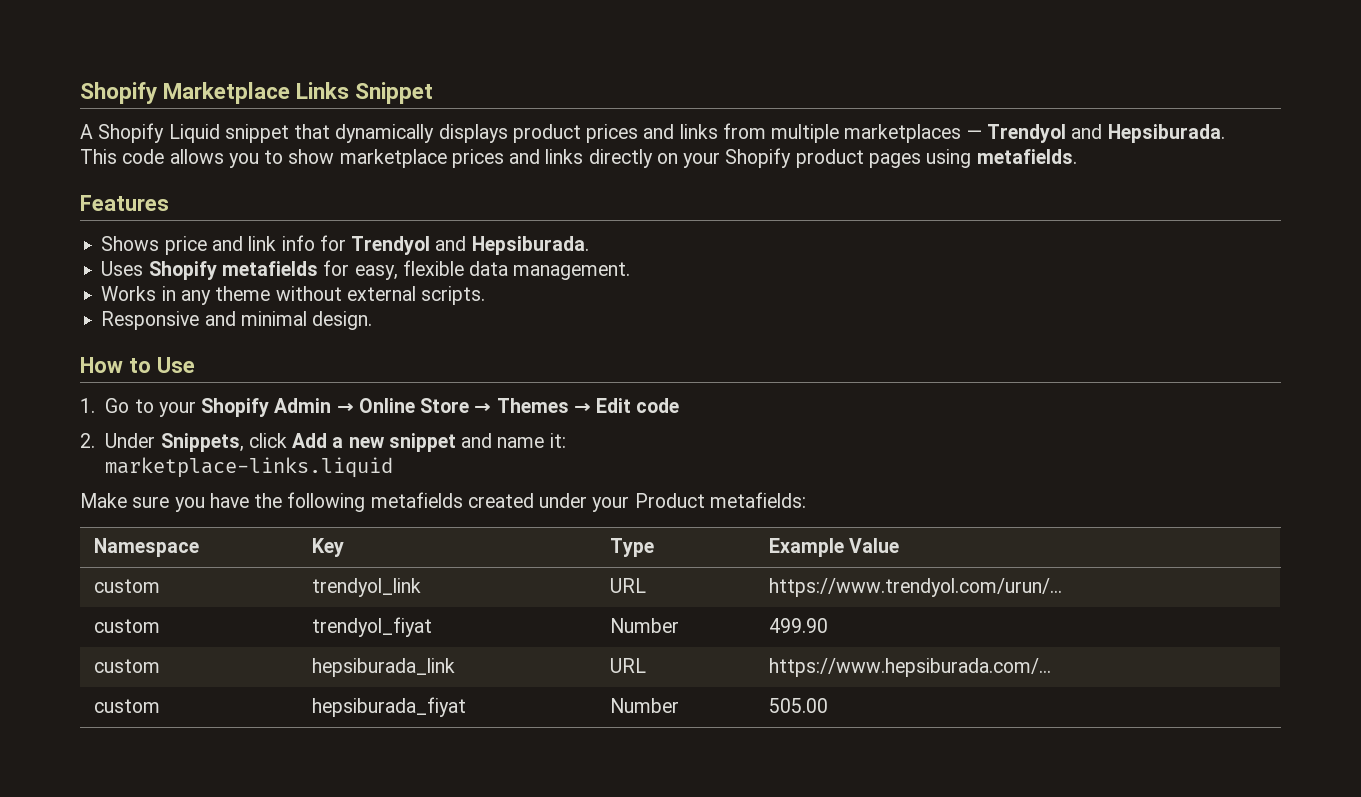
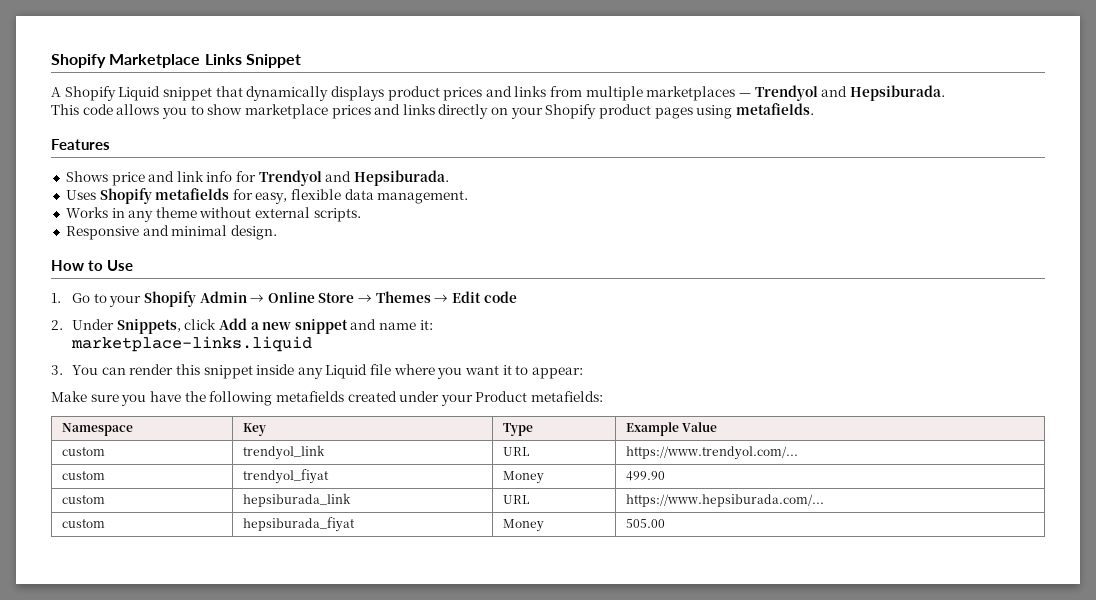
(394, 467) none -> [51,364,583,379] // 3. You can render this snippet inside any Liquid file where you want it to appear:
[768,578,1062,597] https://www.trendyol.com/urun/... -> [625,446,798,460] https://www.trendyol.com/...
[609,618,679,633] Number -> [502,471,544,484] Money
[609,698,679,713] Number -> [502,519,544,532] Money

